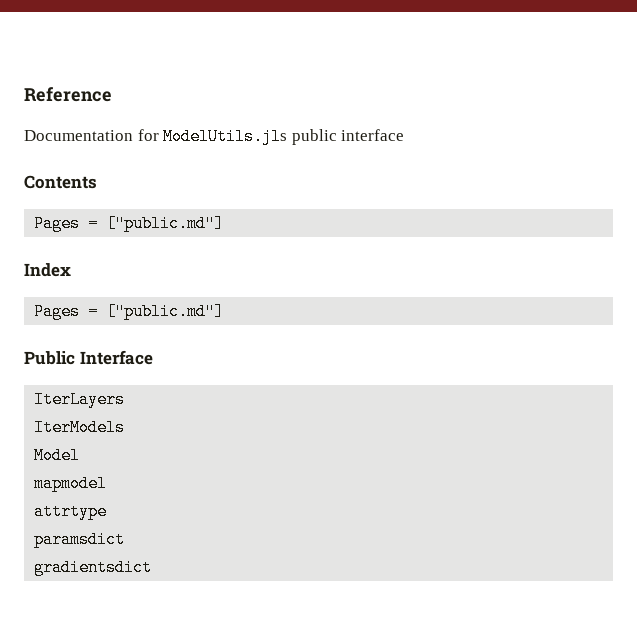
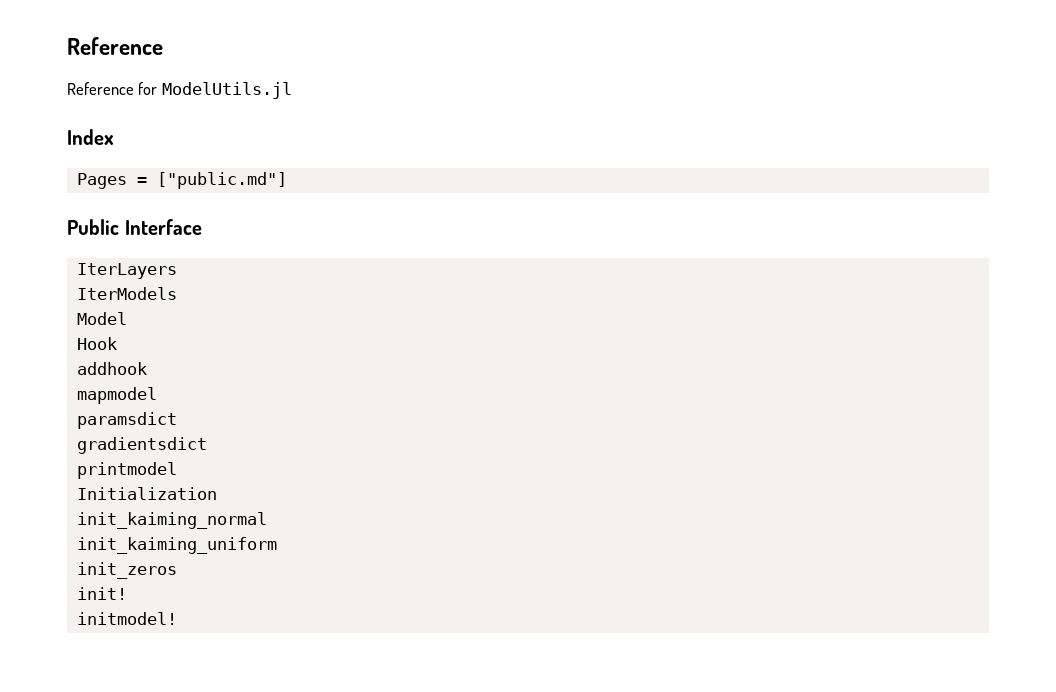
[24,128,405,145] [24,175,97,189] [34,215,225,232] Documentation for ModelUtils.jls public interface // Contents // Pages = ["public.md"] -> [67,82,292,99] Reference for ModelUtils.jl
(81, 455) none -> [76,337,117,350] [76,362,147,375] // Hook // addhook
[34,503,108,520] // attrtype -> (157, 395) none
(153, 567) none -> [76,462,177,479] [76,487,217,500] [76,512,267,529] [76,537,277,554] [76,562,177,579] [76,587,127,600] [76,612,177,625] // printmodel // Initialization // init_kaiming_normal // init_kaiming_uniform // init_zeros // init! // initmodel!

